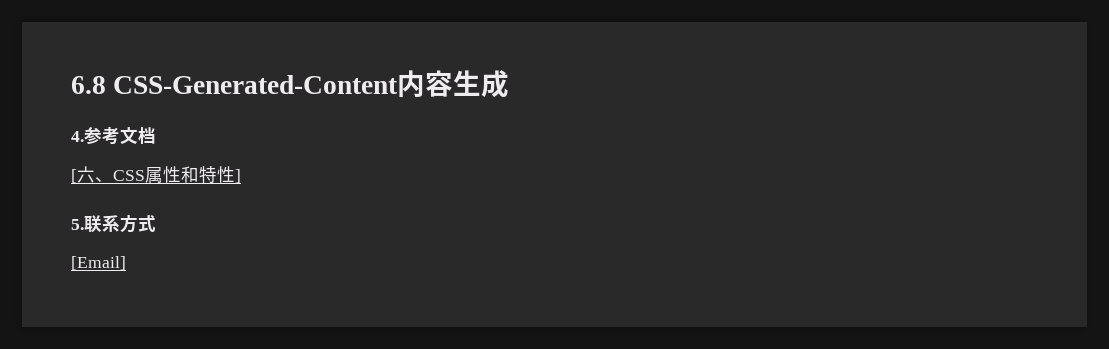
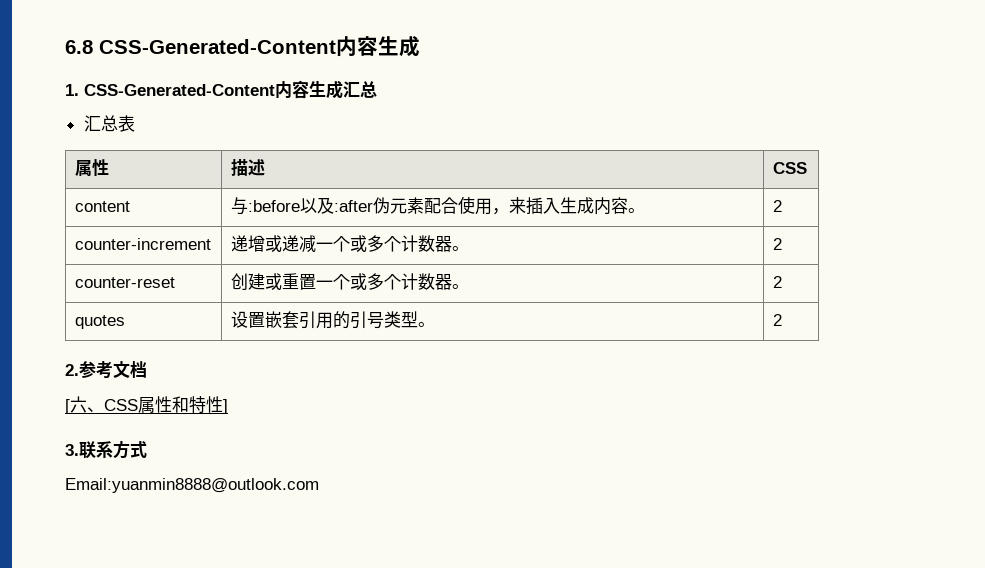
[71,131,84,142] 4. -> [65,80,377,99] [83,115,135,132] [74,159,109,176] [230,159,265,176] [772,162,807,174] [74,201,130,212] [230,196,645,215] [772,200,782,212] [74,238,211,250] [230,235,469,252] [772,238,782,250] [74,277,175,288] [230,273,469,291] [772,276,782,288] [74,315,125,329] [230,311,435,329] [772,314,782,326] [65,364,79,376] 1. CSS-Generated-Content内容生成汇总 // 汇总表 // 属性 | 描述 | CSS // content | 与:before以及:after伪元素配合使用，来插入生成内容。 | 2 // counter-increment | 递增或递减一个或多个计数器。 | 2 // counter-reset | 创建或重置一个或多个计数器。 | 2 // quotes | 设置嵌套引用的引号类型。 | 2 // 2.
[71,219,84,230] 5. -> [65,444,79,456] 3.
[71,256,126,270] [Email] -> [65,478,319,493] Email:yuanmin8888@outlook.com

